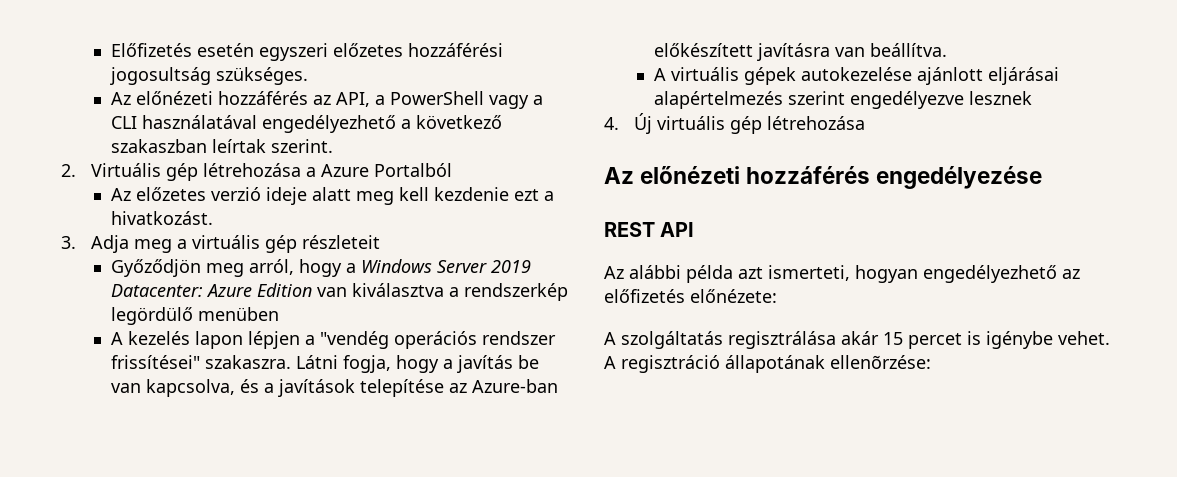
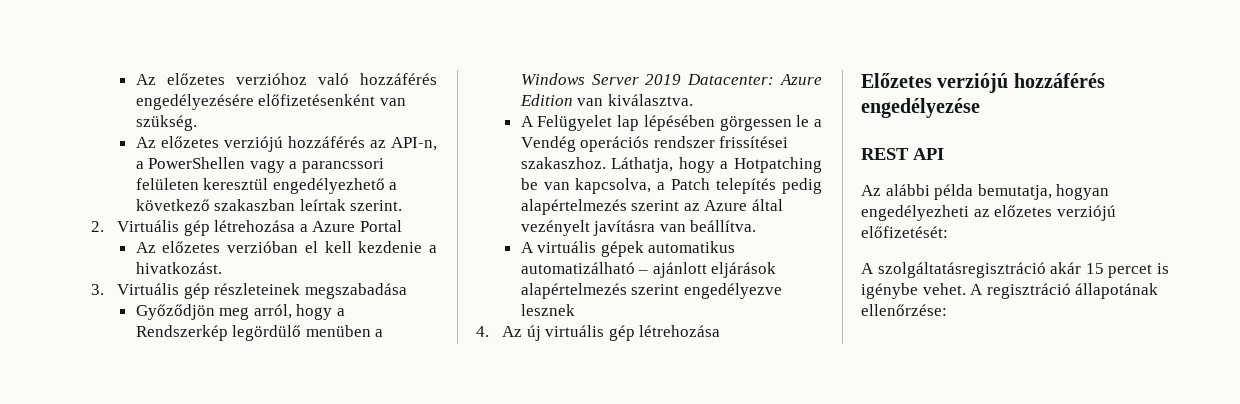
[110,43,503,61] [109,67,308,85] [110,91,543,109] [110,115,257,129] Előfizetés esetén egyszeri előzetes hozzáférési jogosultság szükséges. // Az előnézeti hozzáférés az API, a PowerShell vagy a CLI használatával -> [135,73,437,85] [135,94,406,110] [135,115,197,131] [135,136,438,152] [135,157,385,173] [135,178,269,190] Az előzetes verzióhoz való hozzáférés engedélyezésére előfizetésenként van szükség. // Az előzetes verziójú hozzáférés az API-n, a PowerShellen vagy a parancssori felületen keresztül
[373,163,452,177] [110,187,394,205] Portalból // Az előzetes verzió ideje alatt meg -> [359,220,402,232] [135,241,318,253] Portal // Az előzetes verzióban el
[513,189,539,201] ezt -> (423, 247) none
[90,235,380,253] Adja meg a virtuális gép részleteit -> [116,283,407,299] Virtuális gép részleteinek megszabadása
(356, 268) none -> [135,325,384,341] Rendszerkép legördülő menüben a
[351,283,568,301] [110,307,279,325] [110,331,556,349] [110,355,513,373] kiválasztva a rendszerkép legördülő menüben // A kezelés lapon lépjen a "vendég operációs rendszer frissítései" szakaszra. Látni fogja, hogy a javítás -> [607,94,693,106] [520,115,822,131] [520,136,789,152] [520,157,822,173] kiválasztva. // A Felügyelet lap lépésében görgessen le a Vendég operációs rendszer frissítései szakaszhoz. Láthatja, hogy a Hotpatching
[239,379,558,397] [653,43,753,57] és a javítások telepítése az Azure-ban előkészített -> [657,178,822,194] [520,199,784,215] [520,220,590,236] a Patch telepítés pedig alapértelmezés szerint az Azure által vezényelt
[800,67,1059,85] autokezelése ajánlott eljárásai -> [648,241,736,253] [520,262,777,278] automatikus automatizálható – ajánlott eljárások
[633,113,652,134] Új -> [501,325,541,341] Az új
[604,166,741,184] Az előnézeti -> [861,73,1009,93] Előzetes verziójú
[738,265,1080,283] [604,289,777,303] [604,331,836,349] azt ismerteti, hogyan engedélyezhető az előfizetés előnézete: // A szolgáltatás regisztrálása -> [977,184,1110,200] [861,205,1116,221] [861,226,948,238] [861,262,1046,278] bemutatja, hogyan engedélyezheti az előzetes verziójú előfizetését: // A szolgáltatásregisztráció
[830,355,931,369] ellenõrzése: -> [861,304,947,316] ellenőrzése:

